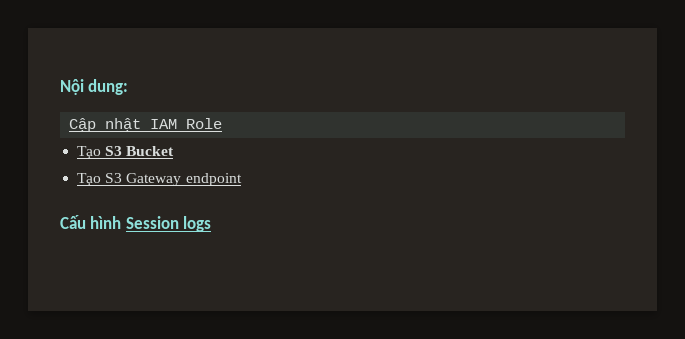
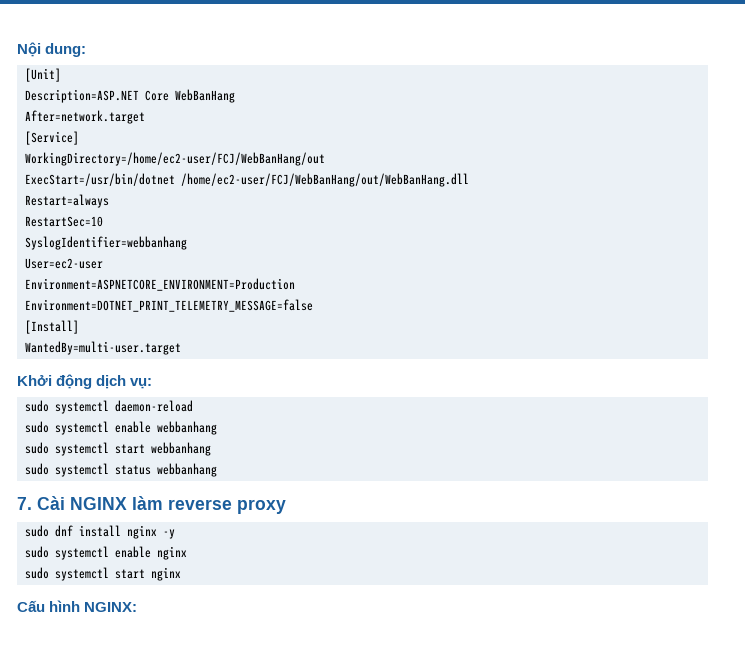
[69,118,223,132] [77,146,175,158] [77,173,242,186] Cập nhật IAM Role // Tạo S3 Bucket // Tạo S3 Gateway endpoint -> [24,68,61,82] [24,89,235,103] [24,110,145,124] [24,131,79,145] [24,152,325,166] [24,173,469,187] [24,194,109,208] [24,216,103,227] [24,236,187,250] [24,258,103,269] [24,278,295,291] [24,299,313,312] [24,320,79,334] [24,341,181,355] [17,374,153,389] [24,400,193,414] [24,421,217,435] [24,442,211,456] [24,463,217,477] [17,496,286,514] [24,525,175,539] [24,546,187,560] [24,567,181,581] [Unit] // Description=ASP.NET Core WebBanHang // After=network.target // [Service] // WorkingDirectory=/home/ec2-user/FCJ/WebBanHang/out // ExecStart=/usr/bin/dotnet /home/ec2-user/FCJ/WebBanHang/out/WebBanHang.dll // Restart=always // RestartSec=10 // SyslogIdentifier=webbanhang // User=ec2-user // Environment=ASPNETCORE_ENVIRONMENT=Production // Environment=DOTNET_PRINT_TELEMETRY_MESSAGE=false // [Install] // WantedBy=multi-user.target // Khởi động dịch vụ: // sudo systemctl daemon-reload // sudo systemctl enable webbanhang // sudo systemctl start webbanhang // sudo systemctl status webbanhang // 7. Cài NGINX làm reverse proxy // sudo dnf install nginx -y // sudo systemctl enable nginx // sudo systemctl start nginx
[125,216,212,232] Session logs -> [84,602,138,612] NGINX:

